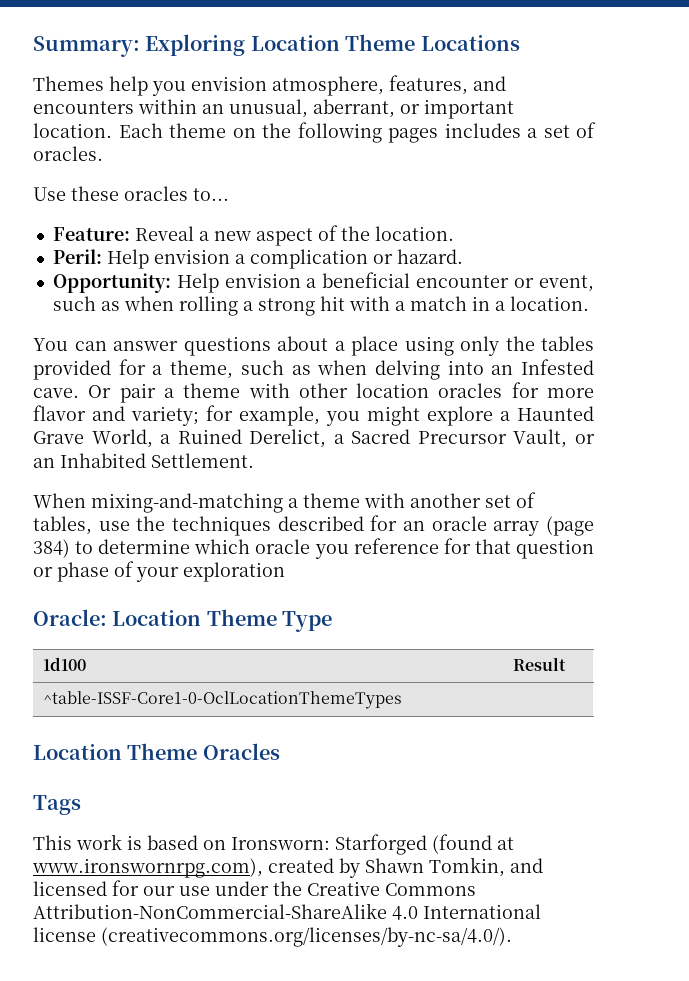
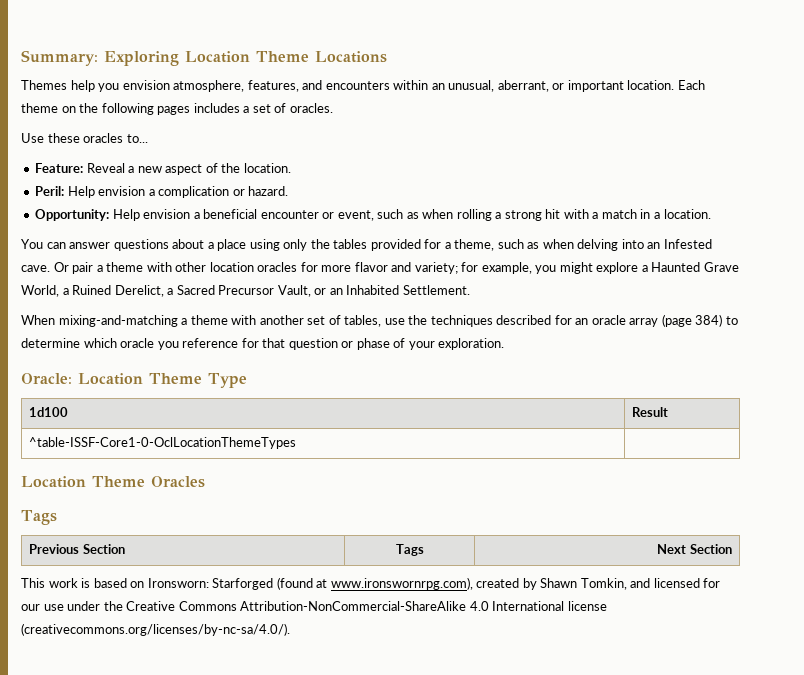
[183,562,285,582] exploration -> [438,338,505,350] exploration.
(81, 805) none -> [29,544,125,554] [395,544,424,556] [657,544,732,554] // Previous Section | Tags | Next Section

